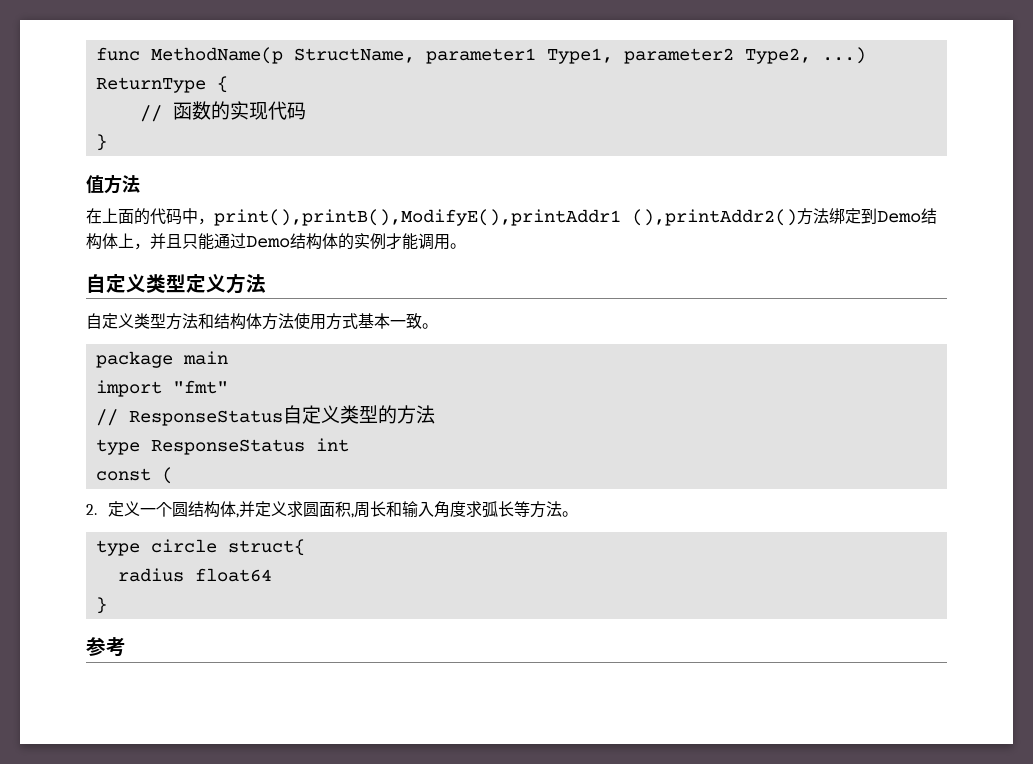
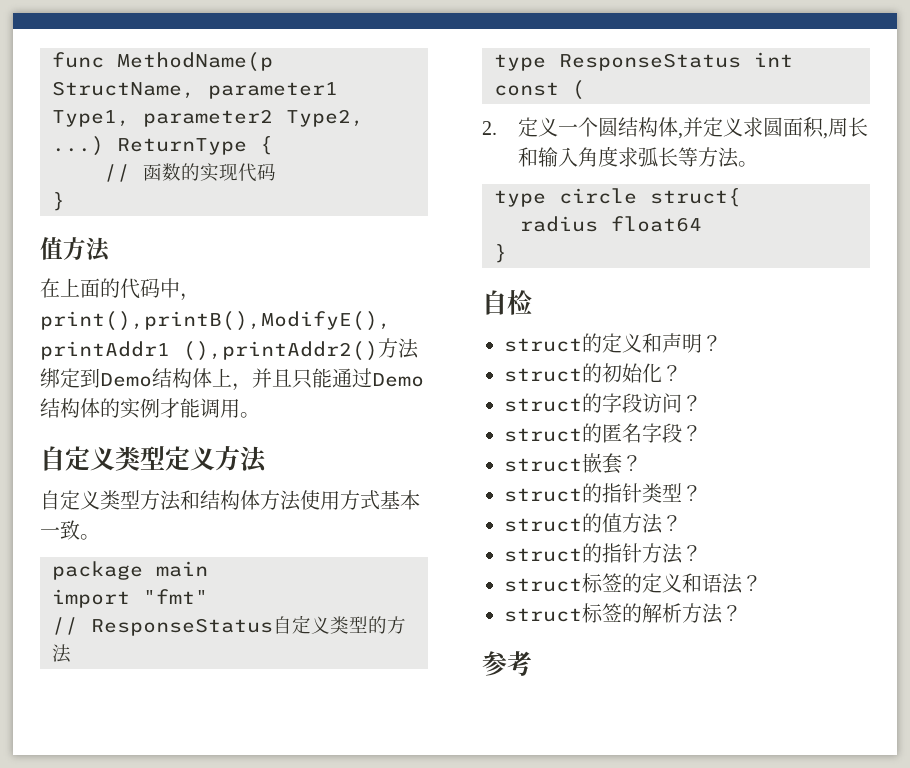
(107, 605) none -> [482,289,532,315] [504,333,722,353] [504,363,682,383] [504,393,702,413] [504,423,702,443] [504,453,642,474] [504,483,702,503] [504,513,682,534] [504,543,702,564] [504,573,762,594] [504,603,742,624] // 自检 // struct的定义和声明？ // struct的初始化？ // struct的字段访问？ // struct的匿名字段？ // struct嵌套？ // struct的指针类型？ // struct的值方法？ // struct的指针方法？ // struct标签的定义和语法？ // struct标签的解析方法？

